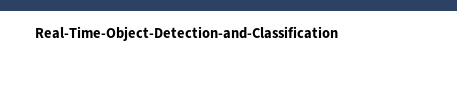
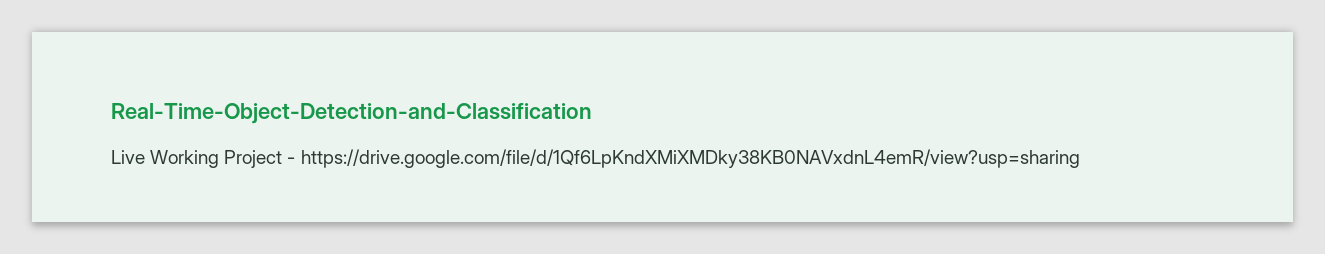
(338, 33) none -> [111,149,1080,168] // Live Working Project - https://drive.google.com/file/d/1Qf6LpKndXMiXMDky38KB0NAVxdnL4emR/view?usp=sharing

